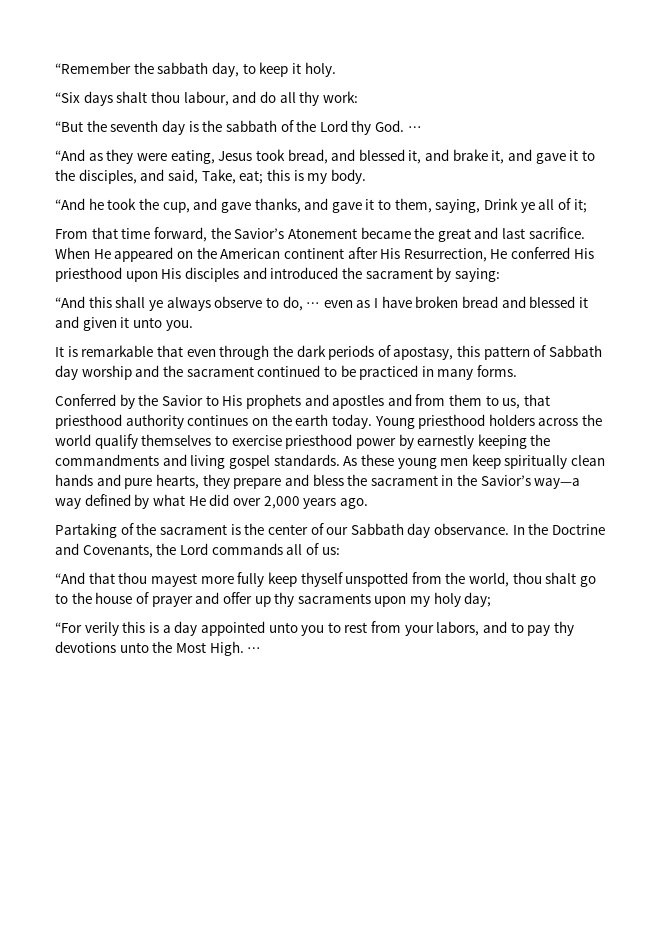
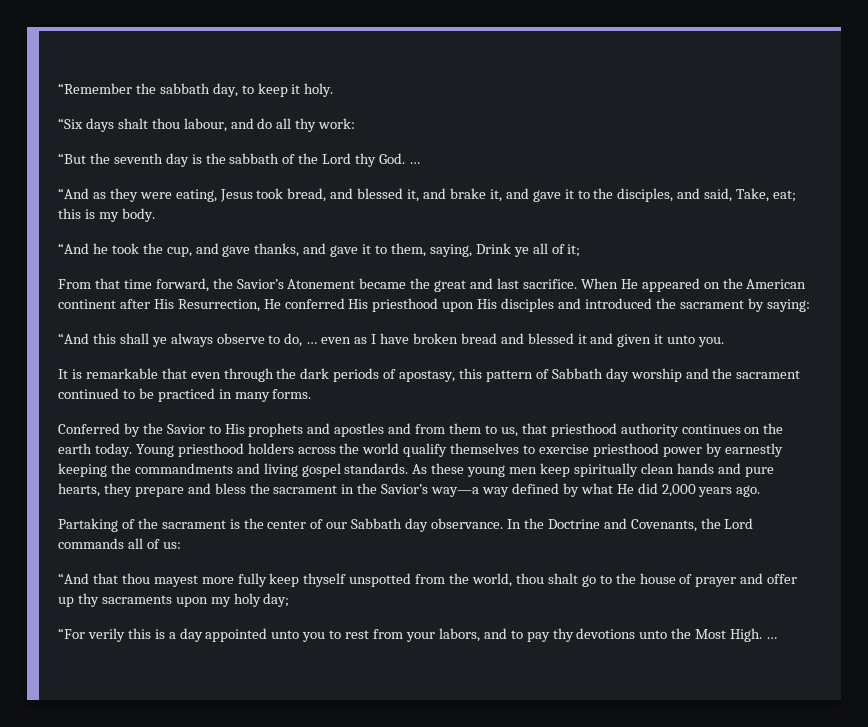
[232,498,261,506] over -> (658, 488) none

